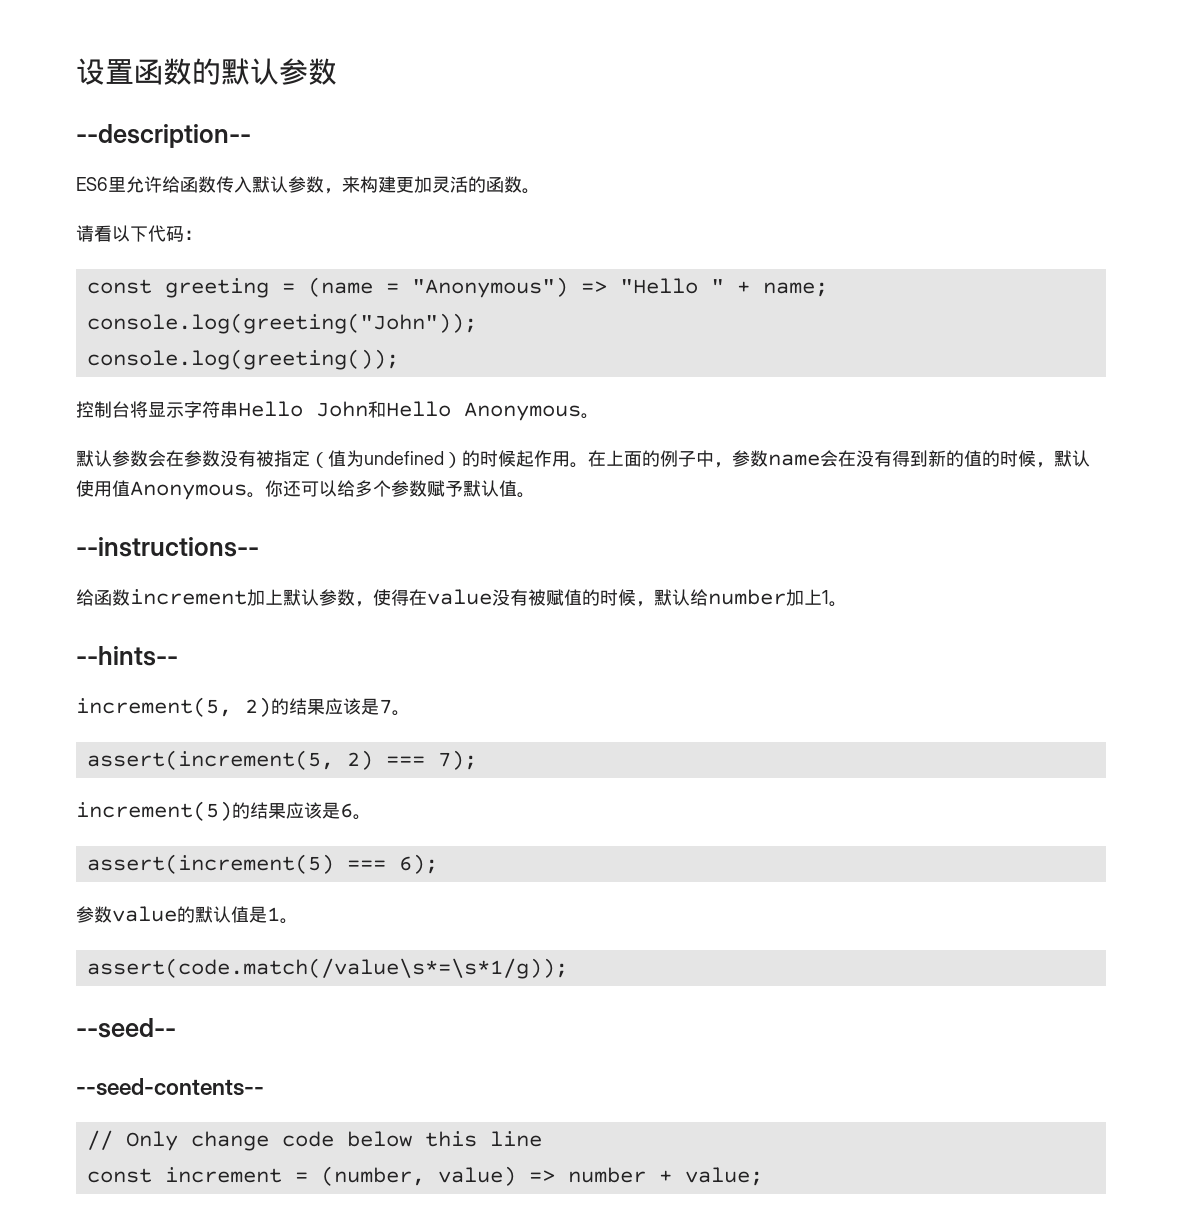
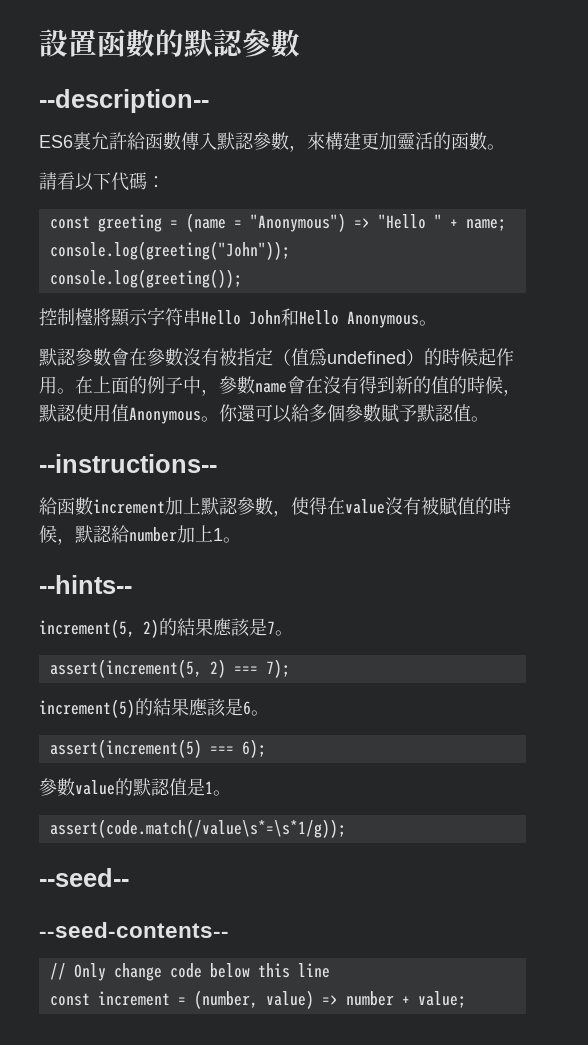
[76,58,337,85] [76,124,251,148] [76,176,540,194] [76,225,94,242] 设置函数的默认参数 // --description-- // ES6里允许给函数传入默认参数，来构建更加灵活的函数。 // 请 -> [39,29,300,58] [39,89,209,113] [39,132,505,152] [39,172,57,190] 設置函數的默認參數 // --description-- // ES6裏允許給函數傳入默認參數，來構建更加靈活的函數。 // 請
[166,226,184,242] 码 -> [129,172,147,190] 碼
[112,401,166,418] 台将显 -> [75,308,130,327] 檯將顯
[94,450,238,467] 认参数会在参数没 -> [57,348,201,366] 認參數會在參數沒
[346,450,364,467] 为 -> [309,348,327,366] 爲
[480,450,498,467] 时 -> [442,348,460,366] 時
[732,450,874,467] 参数name会在没 -> [219,376,341,394] 參數name會在沒
[1000,450,1090,468] 时候，默认 -> [467,376,521,396] [39,404,76,422] 時候，默認
[283,480,499,497] 还可以给多个参数赋予默认 -> [237,404,454,423] 還可以給多個參數賦予默認
[76,589,130,606] 给函数 -> [39,497,93,515] 給函數
[301,589,355,606] 认参数 -> [219,497,273,515] 認參數
[492,589,708,607] 没有被赋值的时候，默认给 -> [385,497,511,516] [39,525,129,545] 沒有被賦值的時候，默認給
[289,698,361,715] 结果应该 -> [177,618,250,637] 結果應該
[250,802,322,819] 结果应该 -> [153,698,226,717] 結果應該
[76,906,112,923] 参数 -> [39,778,75,796] 參數
[213,906,231,923] 认 -> [151,778,170,796] 認

